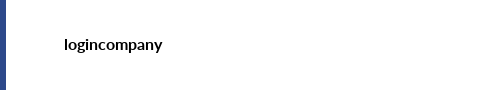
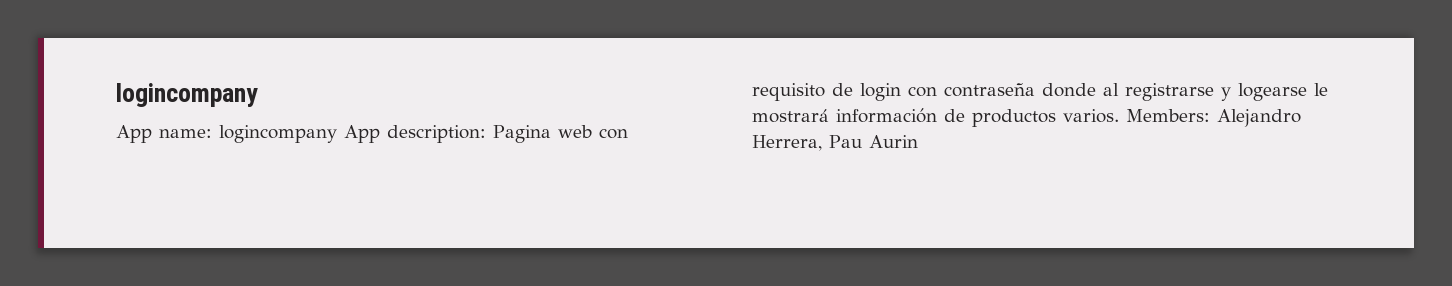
[64,39,163,53] logincompany -> [116,83,258,107] [116,125,628,143] [752,83,1328,101] [752,108,1301,127] [752,135,918,151] logincompany // App name: logincompany App description: Pagina web con requisito de login con contraseña donde al registrarse y logearse le mostrará información de productos varios. Members: Alejandro Herrera, Pau Aurin

